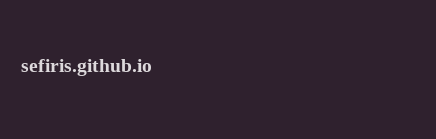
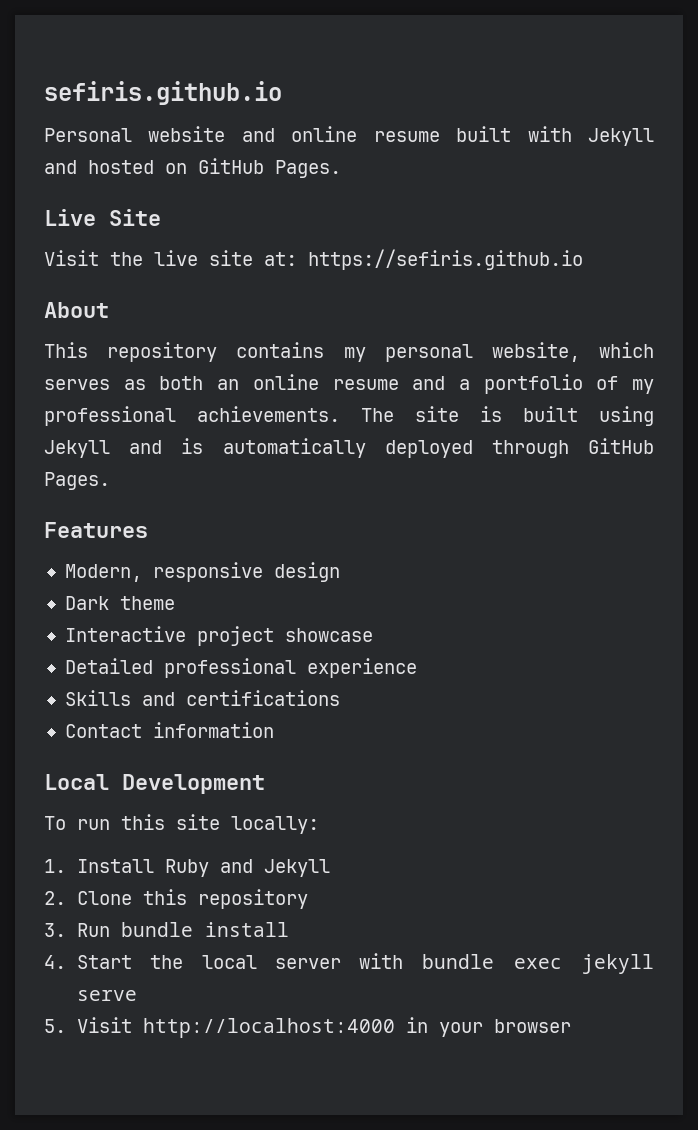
(152, 67) none -> [44,126,655,146] [44,158,341,178] [44,209,161,226] [44,249,583,270] [44,302,109,318] [44,342,654,362] [44,374,654,394] [44,406,654,426] [44,438,654,458] [44,472,110,490] [44,522,148,538] [64,562,340,582] [64,596,175,610] [64,626,373,646] [64,658,417,678] [64,690,340,706] [64,722,274,738] [44,774,265,794] [44,814,319,834] [44,859,330,877] [44,889,308,909] [44,922,289,937] [44,953,654,974] [76,990,137,1001] [44,1017,571,1038] // Personal website and online resume built with Jekyll and hosted on GitHub Pages. // Live Site // Visit the live site at: https://sefiris.github.io // About // This repository contains my personal website, which serves as both an online resume and a portfolio of my professional achievements. The site is built using Jekyll and is automatically deployed through GitHub Pages. // Features // Modern, responsive design // Dark theme // Interactive project showcase // Detailed professional experience // Skills and certifications // Contact information // Local Development // To run this site locally: // 1. Install Ruby and Jekyll // 2. Clone this repository // 3. Run bundle install // 4. Start the local server with bundle exec jekyll serve // 5. Visit http://localhost:4000 in your browser

